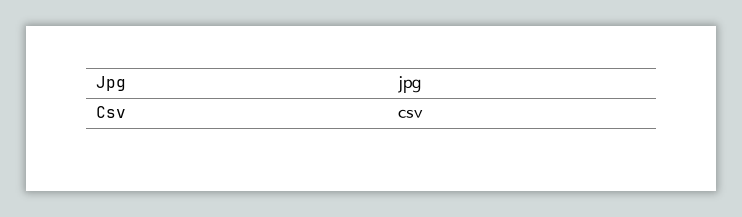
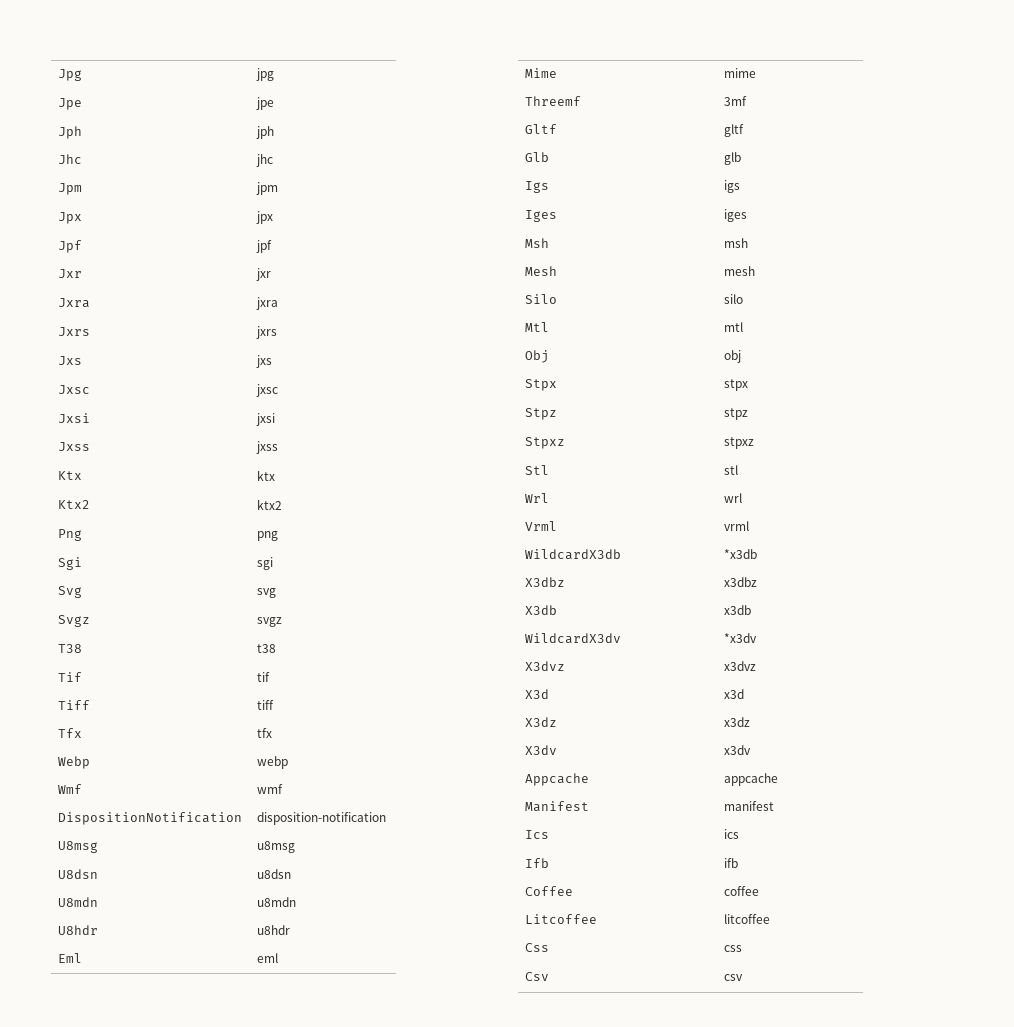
(421, 84) none -> [58,98,83,110] [256,97,275,110] [58,126,83,139] [256,126,275,139] [58,154,83,164] [256,154,274,167] [58,183,83,195] [256,182,279,195] [58,212,83,224] [256,211,274,224] [58,240,83,253] [256,240,273,253] [58,269,83,278] [256,268,272,281] [58,298,91,308] [256,297,279,310] [58,327,91,336] [256,326,278,339] [58,356,83,365] [256,355,273,368] [58,385,91,394] [256,384,279,397] [58,413,91,423] [256,413,276,426] [58,442,91,451] [256,441,279,454] [58,471,83,480] [257,470,276,481] [58,500,91,509] [257,499,283,510] [58,529,83,541] [257,531,279,541] [58,557,83,570] [257,557,274,570] [58,586,83,598] [257,588,277,598] [58,615,91,627] [257,617,283,627] [58,644,83,653] [257,644,277,653] [58,672,83,682] [257,672,271,682] [58,700,91,710] [257,700,275,710] [58,728,83,738] [257,728,273,738] [58,756,91,769] [257,756,289,769] [58,784,83,794] [257,784,284,794] [58,812,243,825] [257,812,387,825] [58,841,99,853] [257,841,296,853] [58,869,99,879] [257,869,292,879] [58,897,99,907] [257,897,297,907] [58,925,99,935] [257,925,291,935] [58,953,83,963] [257,953,279,963] [525,68,558,78] [724,68,757,78] [525,96,582,106] [724,96,748,106] [525,124,558,134] [724,124,745,137] [525,152,550,162] [724,152,742,165] [525,181,550,193] [724,180,741,193] [525,210,558,222] [724,209,748,222] [525,238,550,248] [724,238,749,248] [525,266,558,276] [724,266,756,276] [525,294,558,304] [724,294,744,304] [525,322,550,332] [724,322,744,332] [525,350,550,363] [724,350,742,363] [525,379,558,391] [724,379,749,391] [525,408,558,420] [724,408,749,420] [525,437,566,449] [724,437,755,449] [525,465,550,475] [724,465,739,475] [525,493,550,503] [724,493,743,503] [525,521,558,531] [724,521,750,531] [525,549,622,560] [724,549,758,559] [525,577,566,587] [724,577,758,587] [525,605,558,615] [724,605,752,615] [525,633,622,644] [724,633,758,643] [525,661,566,671] [724,661,757,671] [525,689,550,699] [724,689,745,699] [525,717,558,727] [724,717,751,727] [525,745,558,755] [724,745,752,755] [525,773,590,786] [724,773,779,786] [525,801,590,812] [724,801,775,811] [525,830,550,839] [724,829,740,839] [525,858,550,868] [724,858,739,868] [525,886,574,896] [724,886,760,896] [525,914,598,924] [724,914,771,924] [525,943,550,952] [724,945,743,952] // Jpe | jpe // Jph | jph // Jhc | jhc // Jpm | jpm // Jpx | jpx // Jpf | jpf // Jxr | jxr // Jxra | jxra // Jxrs | jxrs // Jxs | jxs // Jxsc | jxsc // Jxsi | jxsi // Jxss | jxss // Ktx | ktx // Ktx2 | ktx2 // Png | png // Sgi | sgi // Svg | svg // Svgz | svgz // T38 | t38 // Tif | tif // Tiff | tiff // Tfx | tfx // Webp | webp // Wmf | wmf // DispositionNotification | disposition-notification // U8msg | u8msg // U8dsn | u8dsn // U8mdn | u8mdn // U8hdr | u8hdr // Eml | eml // Mime | mime // Threemf | 3mf // Gltf | gltf // Glb | glb // Igs | igs // Iges | iges // Msh | msh // Mesh | mesh // Silo | silo // Mtl | mtl // Obj | obj // Stpx | stpx // Stpz | stpz // Stpxz | stpxz // Stl | stl // Wrl | wrl // Vrml | vrml // WildcardX3db | *x3db // X3dbz | x3dbz // X3db | x3db // WildcardX3dv | *x3dv // X3dvz | x3dvz // X3d | x3d // X3dz | x3dz // X3dv | x3dv // Appcache | appcache // Manifest | manifest // Ics | ics // Ifb | ifb // Coffee | coffee // Litcoffee | litcoffee // Css | css

